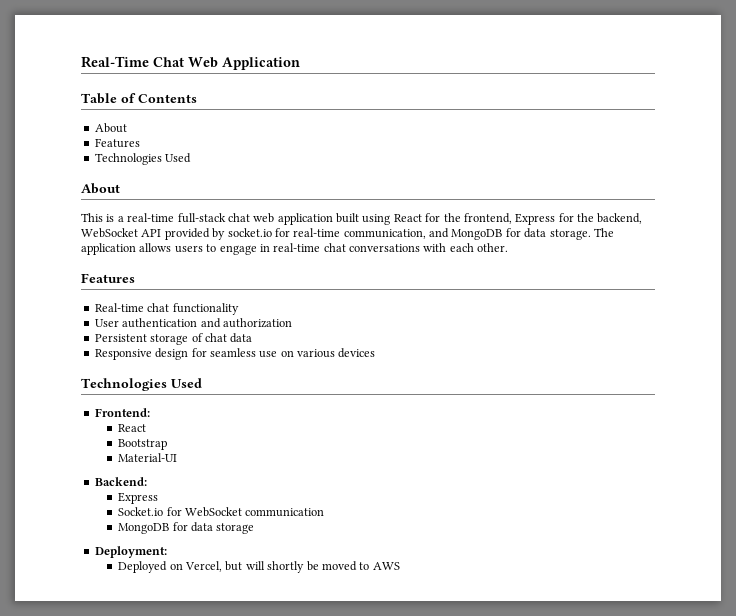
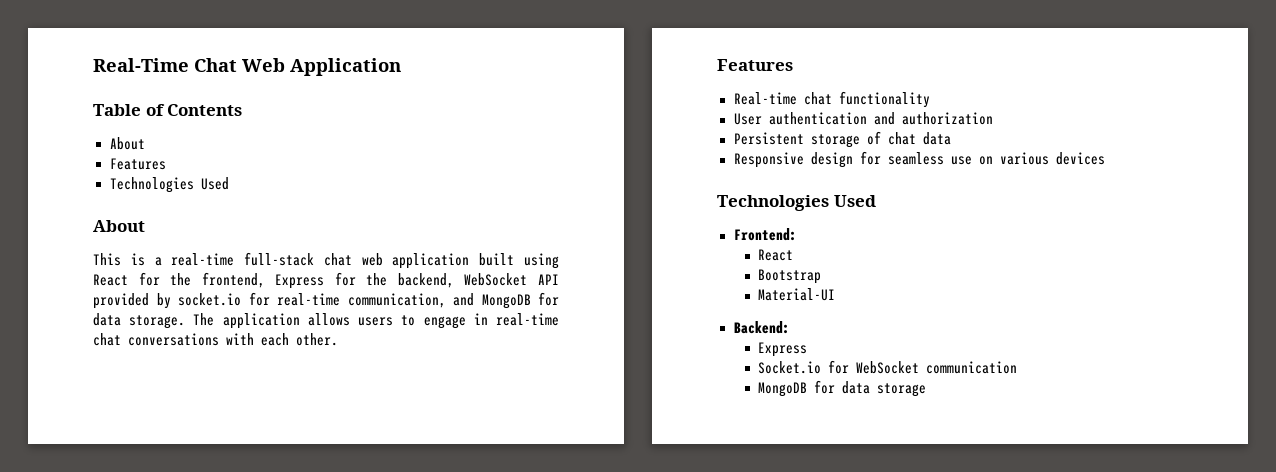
[94,546,167,558] [118,561,400,573] // Deployment: // Deployed on Vercel, but will shortly be moved to AWS -> (927, 390) none

